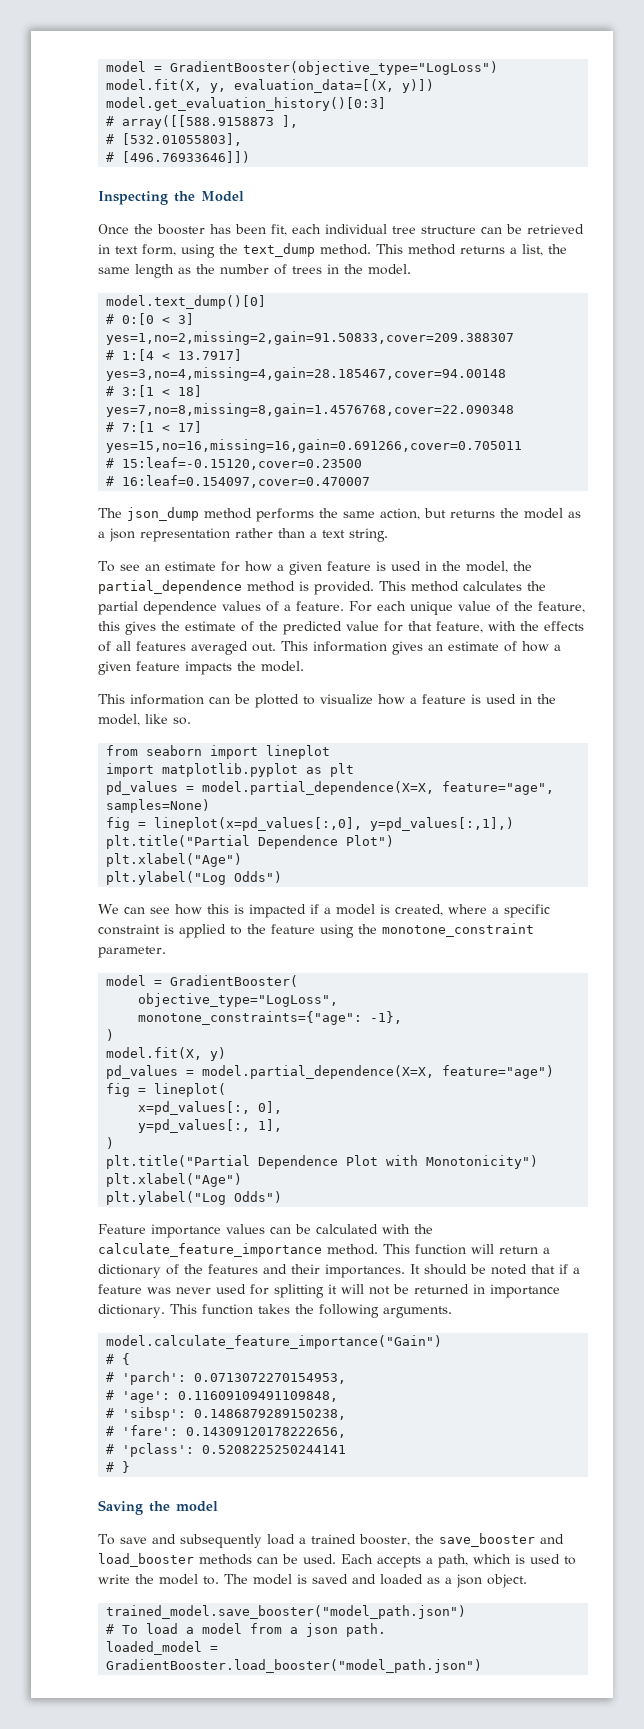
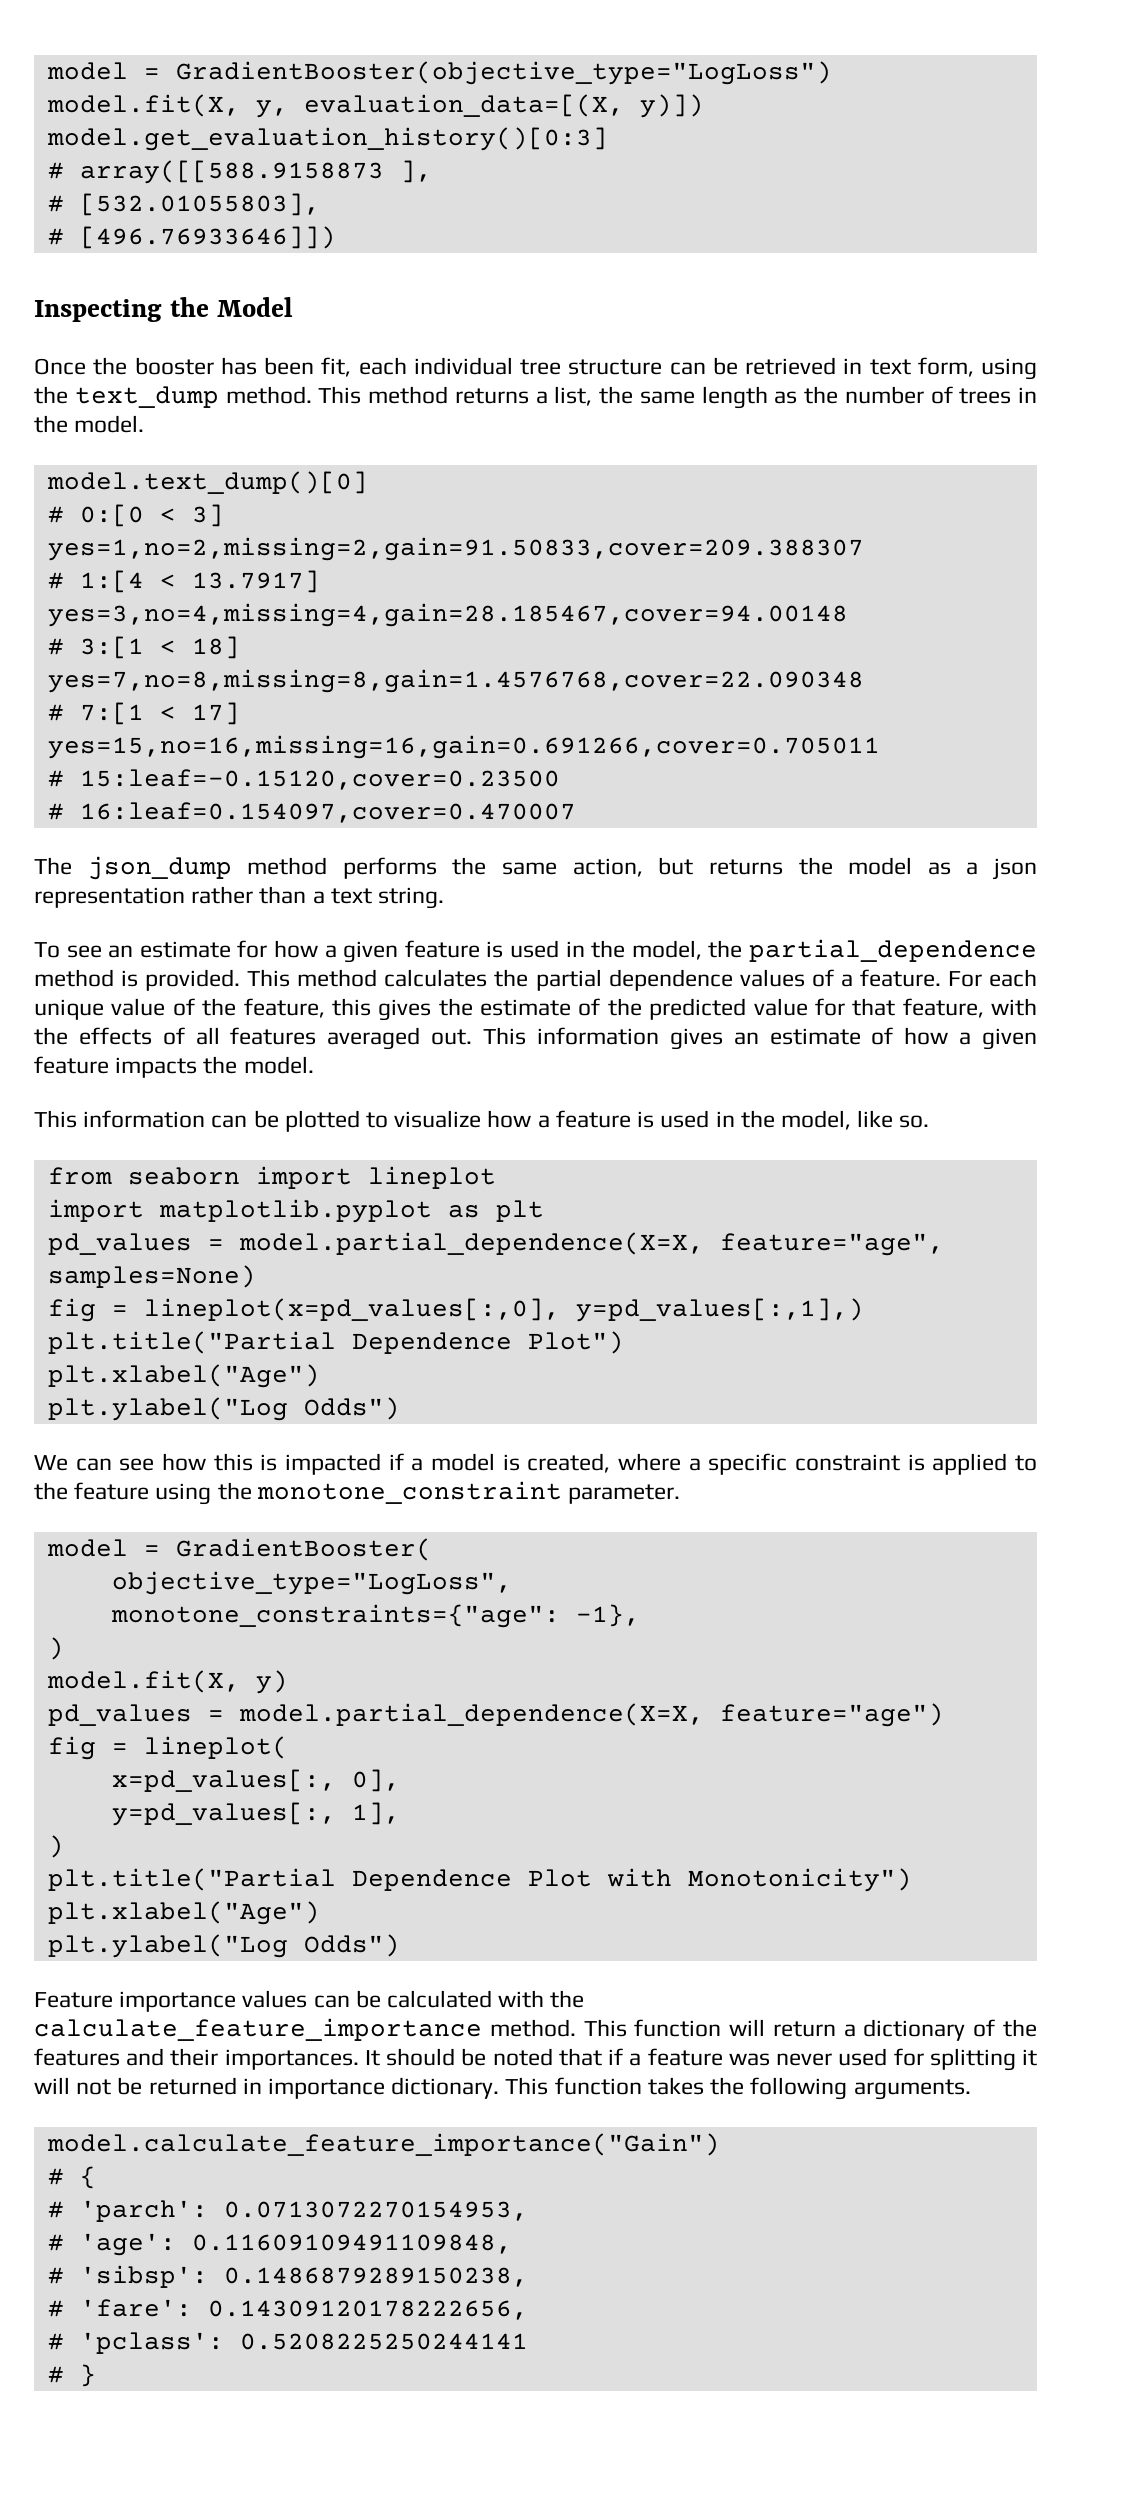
[98,1500,218,1515] [98,1533,564,1548] [98,1553,576,1568] [98,1574,527,1588] [106,1605,467,1619] [106,1623,387,1637] [106,1641,219,1655] [106,1659,483,1673] // Saving the model // To save and subsequently load a trained booster, the save_booster and load_booster methods can be used. Each accepts a path, which is used to write the model to. The model is saved and loaded as a json object. // trained_model.save_booster("model_path.json") // # To load a model from a json path. // loaded_model = GradientBooster.load_booster("model_path.json") -> (96, 2375) none

